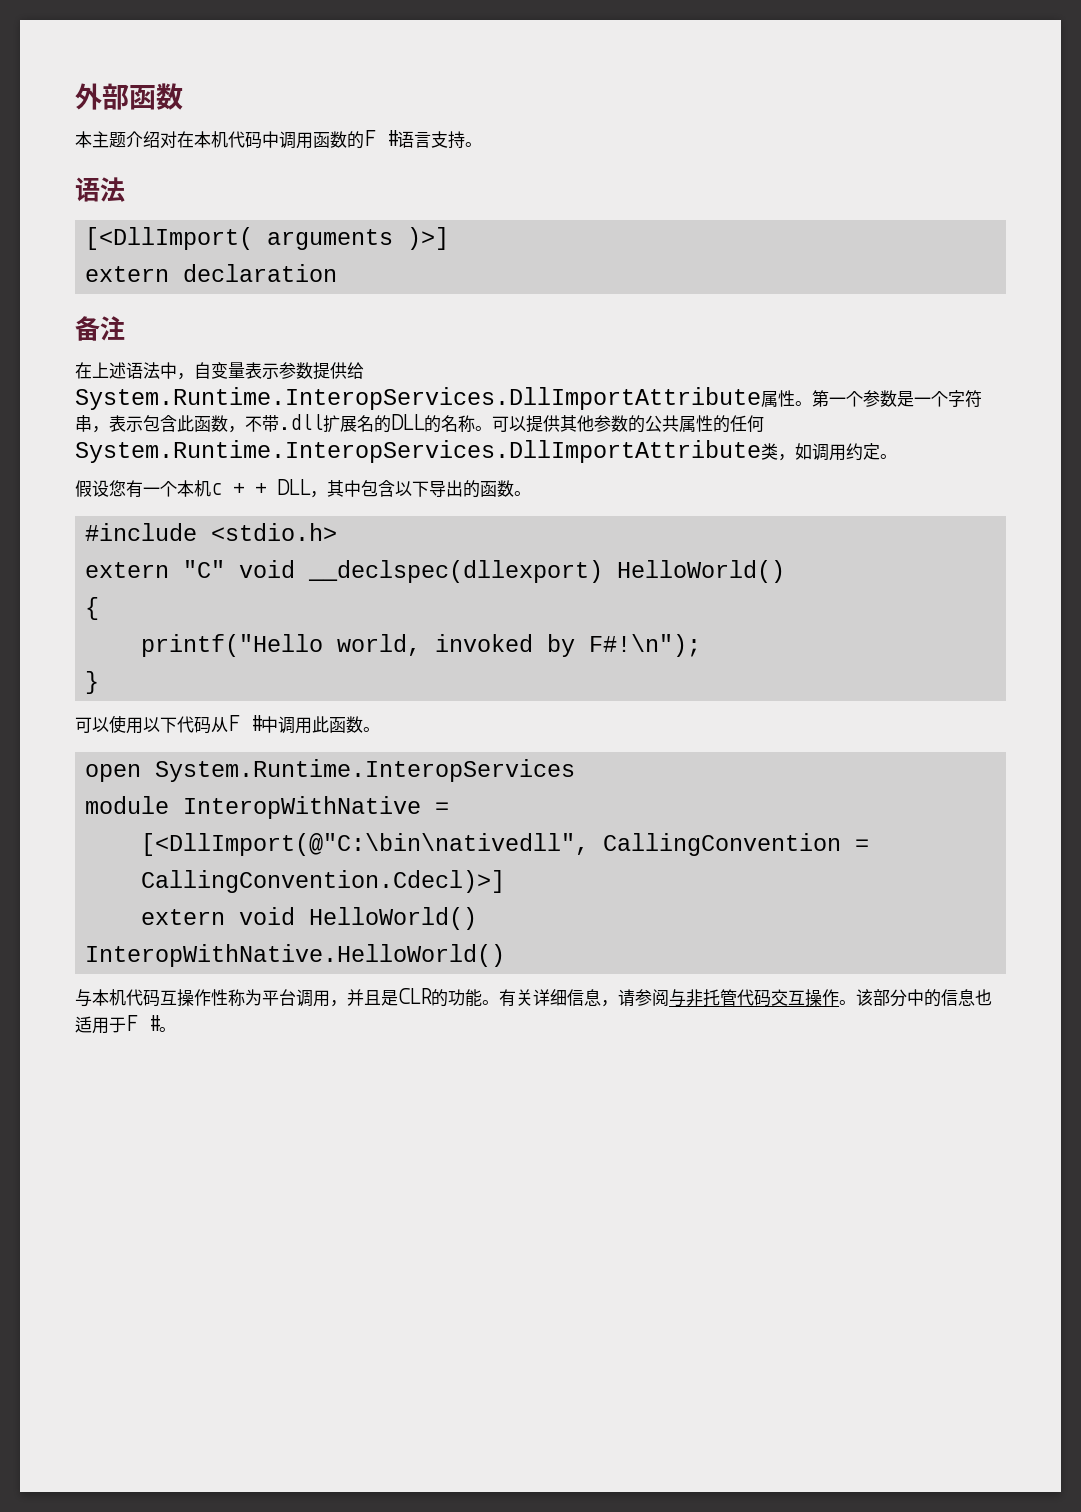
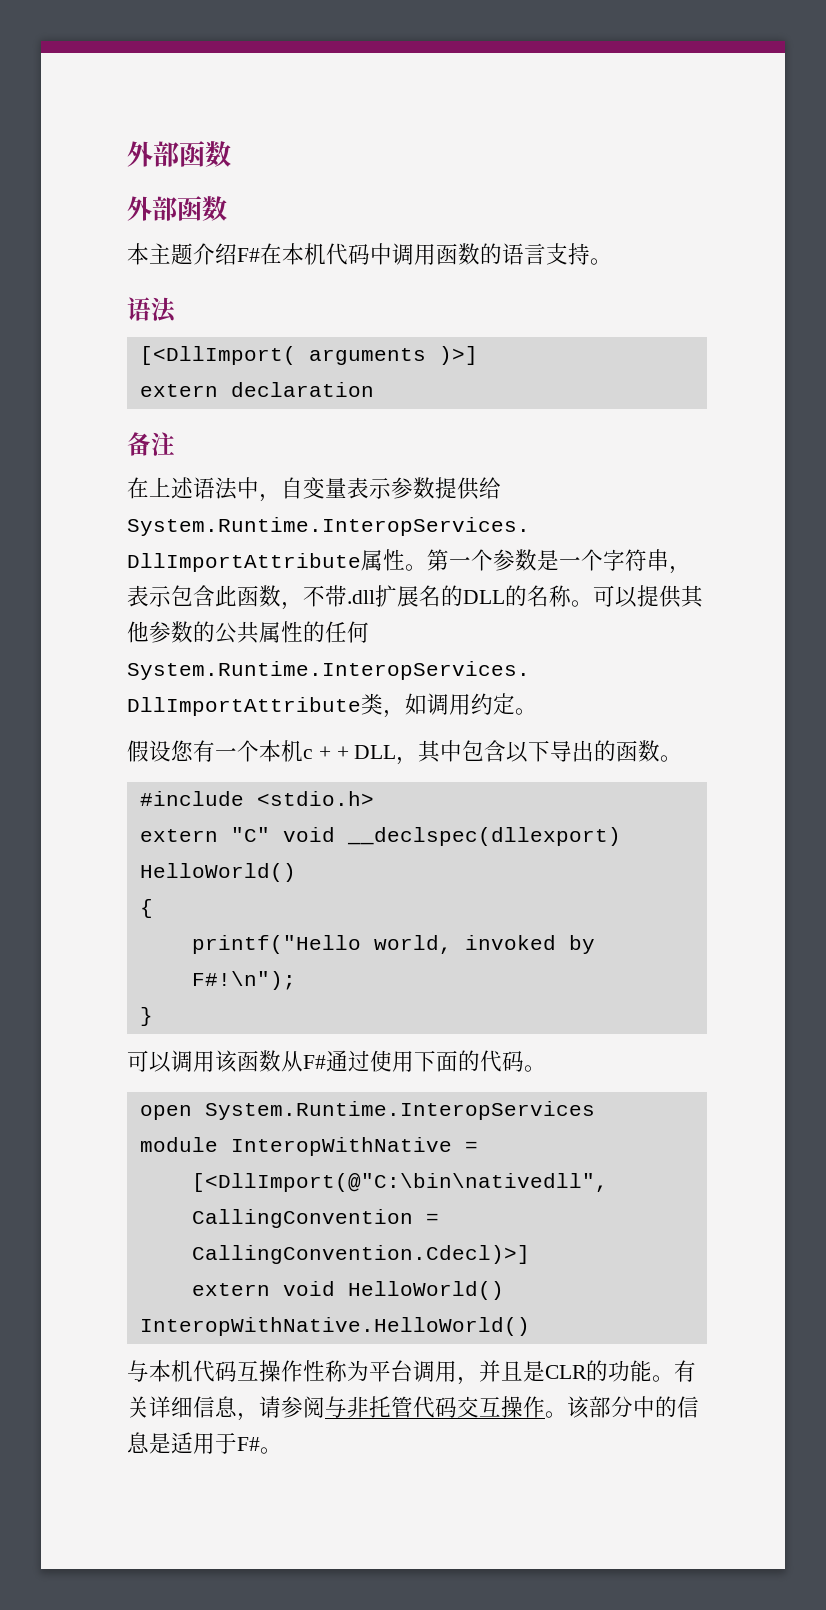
[75,83,183,110] 外部函数 -> [127,141,231,167] [127,196,227,221] 外部函数 // 外部函数
[160,131,177,148] 对 -> [237,248,260,262] F#
[364,130,398,146] F # -> (502, 253) none
[109,715,363,734] 使用以下代码从F #中调用此函数 -> [171,1050,524,1073] 调用该函数从F#通过使用下面的代码
[975,989,992,1006] [75,1015,160,1034] 也适用于F # -> [149,1432,260,1454] 是适用于F#

